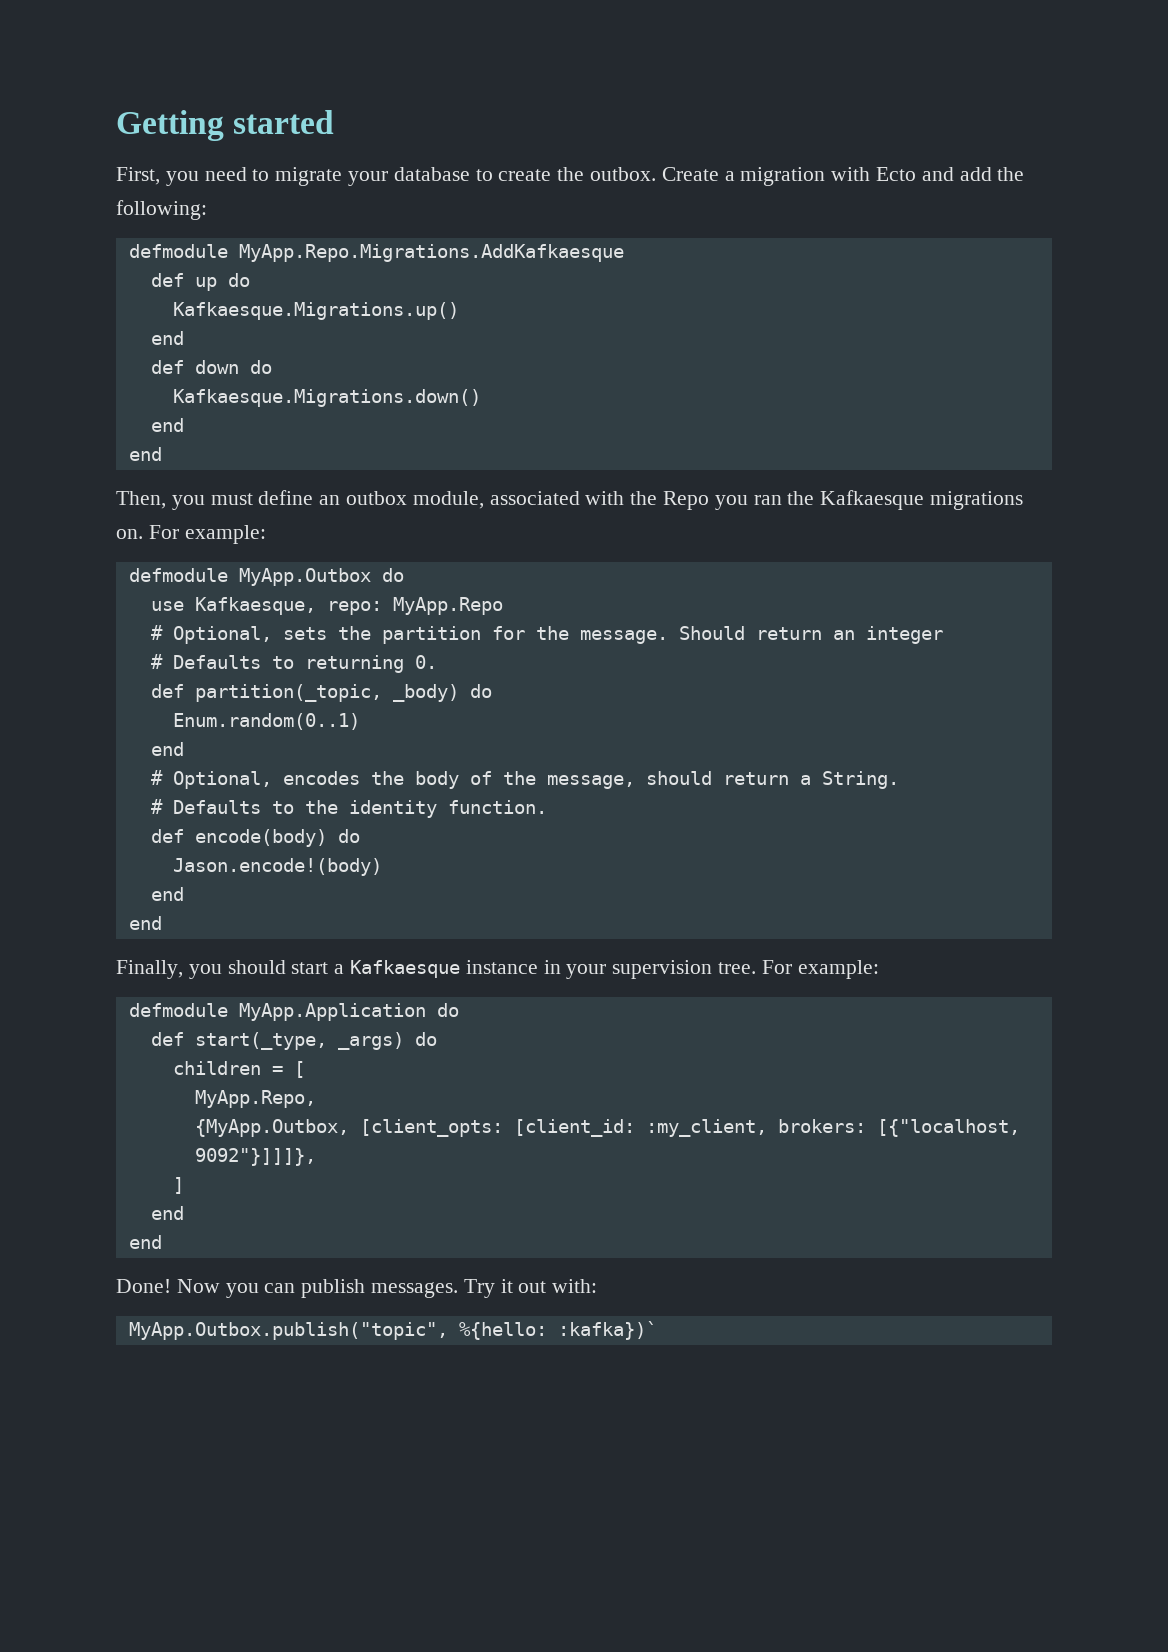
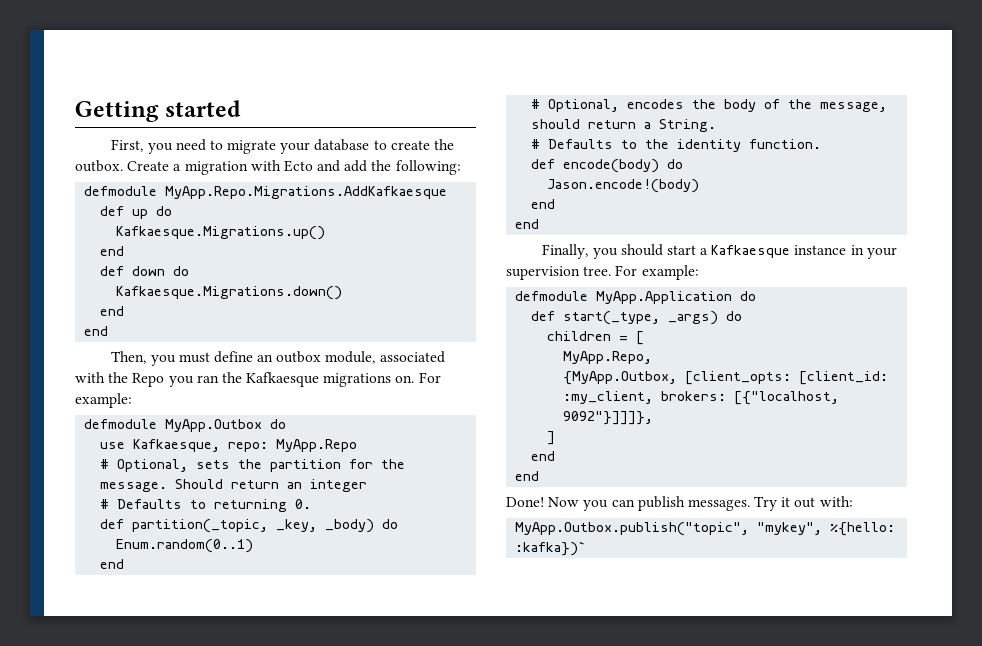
(382, 693) none -> [276,519,318,532] _key,
(448, 1331) none -> [757,522,823,535] "mykey",

